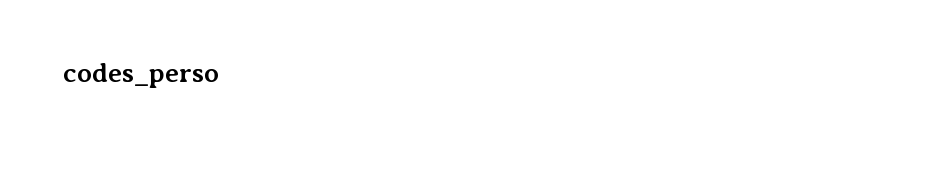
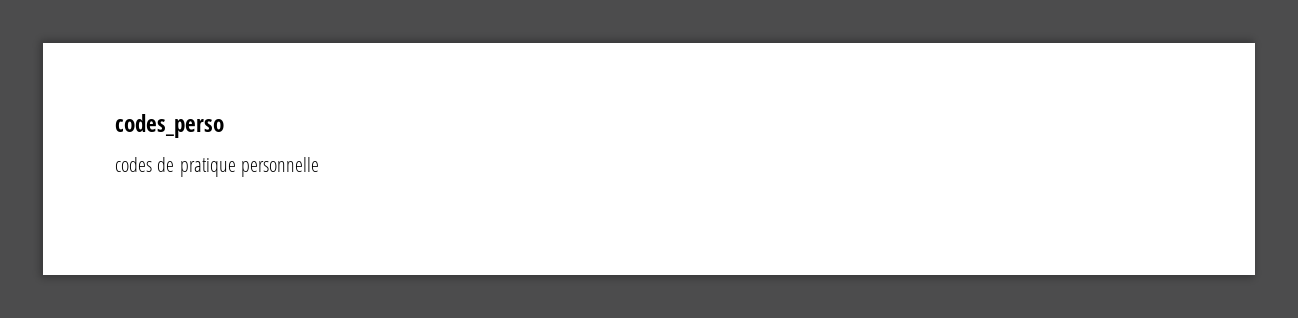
(219, 75) none -> [115,157,319,177] // codes de pratique personnelle

